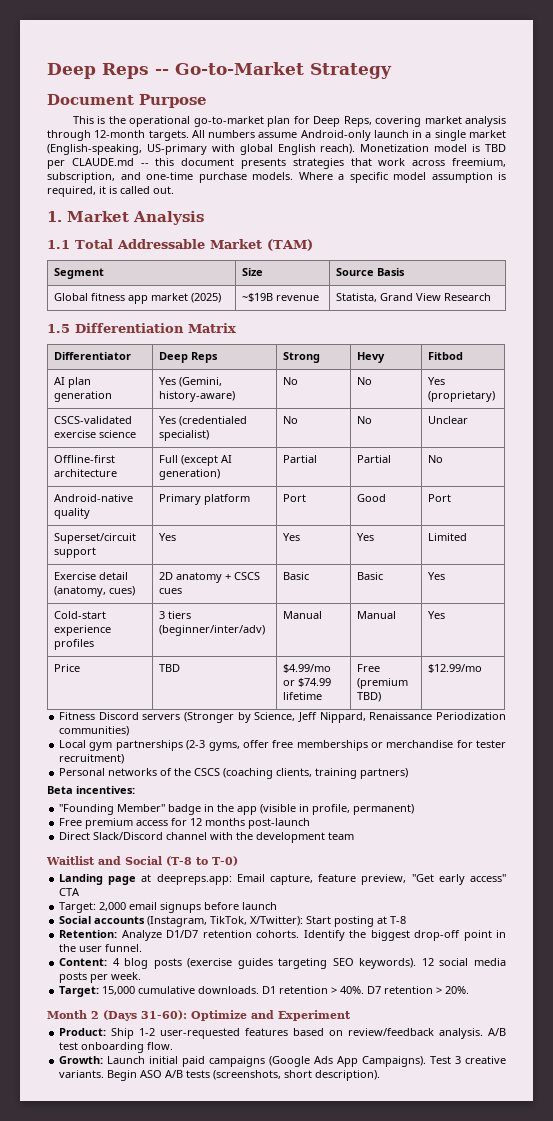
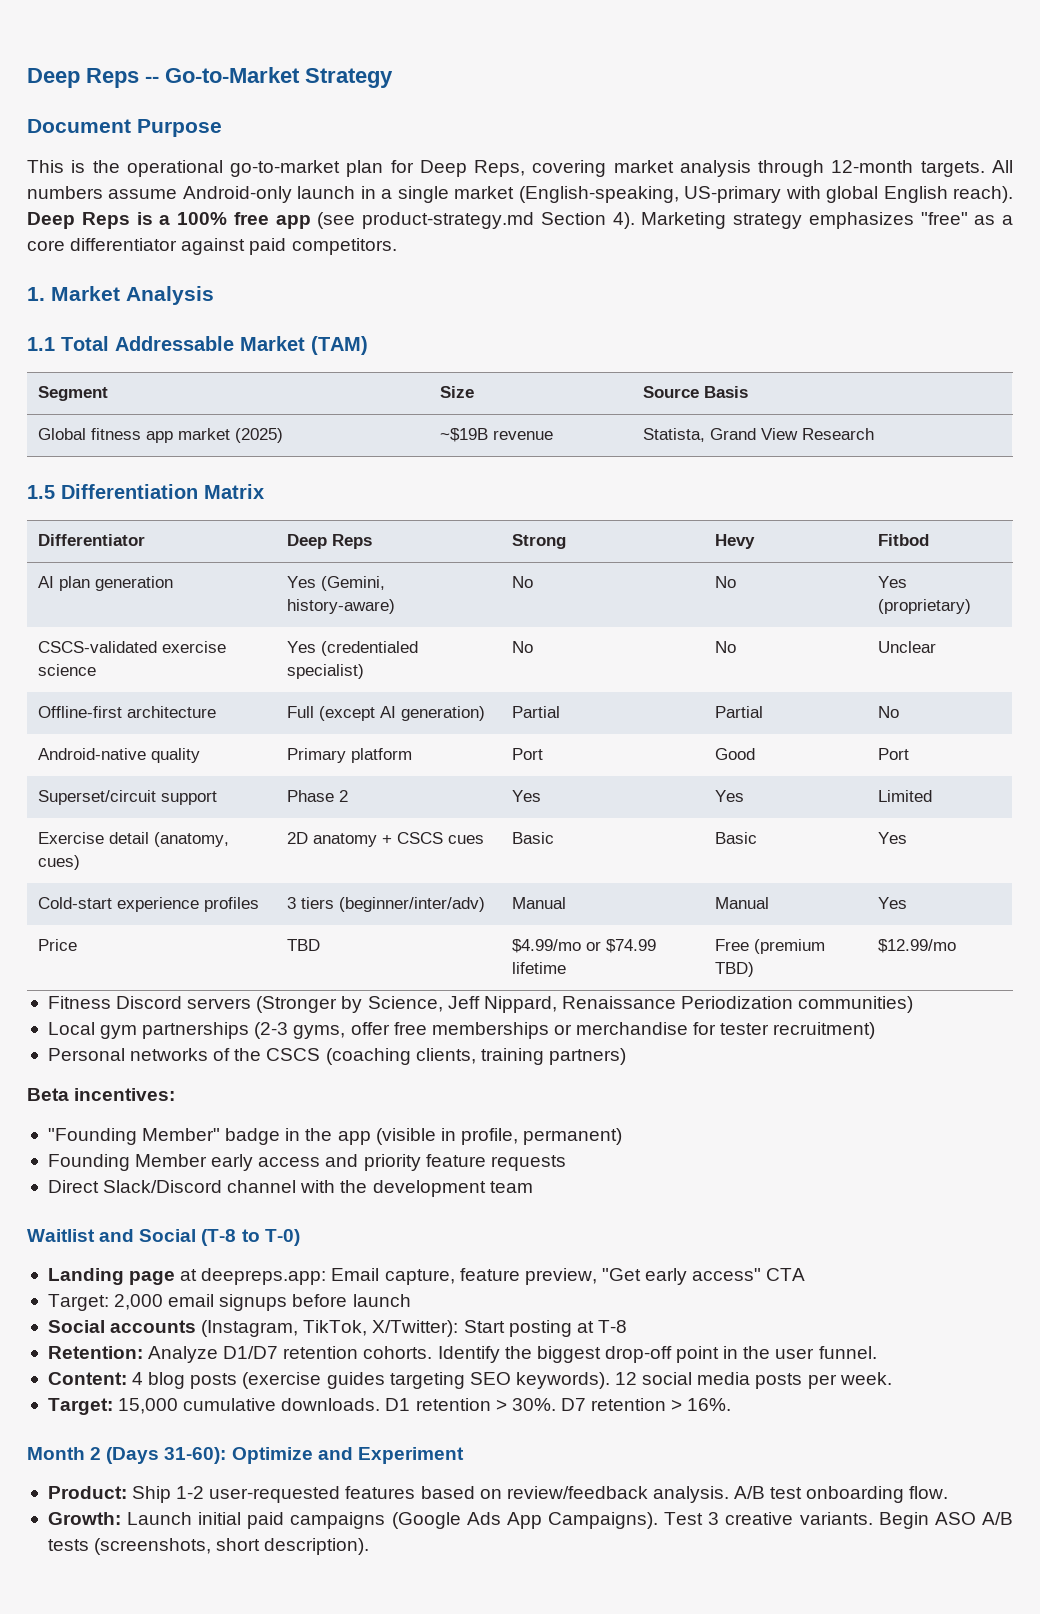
[360,144,507,152] [47,158,507,169] [47,172,506,183] [47,186,174,197] Monetization model is TBD per CLAUDE.md -- this document presents strategies that work across freemium, subscription, and one-time purchase models. Where a specific model assumption is required, it is called out. -> [27,212,1013,229] [27,238,397,255] Deep Reps is a 100% free app (see product-strategy.md Section 4). Marketing strategy emphasizes "free" as a core differentiator against paid competitors.
[158,533,176,541] Yes -> [287,790,349,802] Phase 2
[59,818,311,829] Free premium access for 12 months post-launch -> [47,1154,566,1171] Founding Member early access and priority feature requests
[340,986,365,994] 40%. -> [511,1398,556,1411] 30%.
[445,986,470,994] 20%. -> [687,1398,732,1411] 16%.

